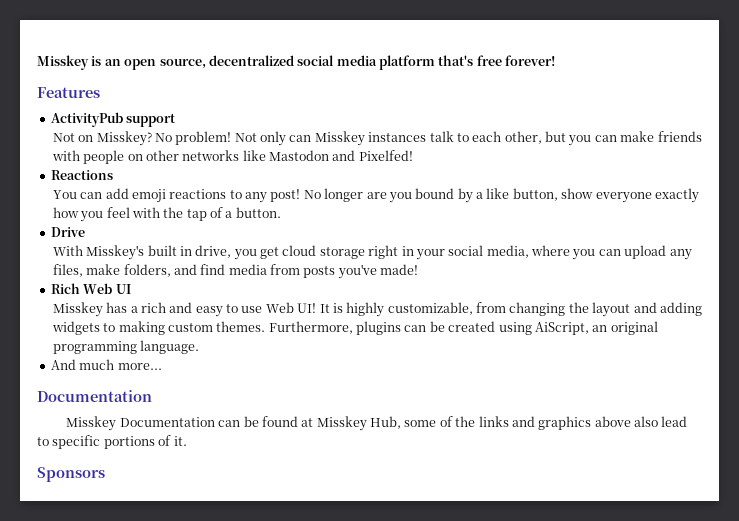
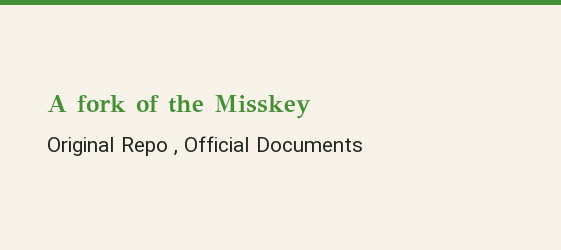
[37,55,556,70] [37,87,100,98] [50,112,176,127] [52,131,702,146] [51,150,413,164] [50,170,113,180] [52,188,699,203] [52,207,281,222] [50,227,85,237] [52,245,692,260] [52,264,419,279] [50,283,131,294] [52,302,702,317] [51,321,658,335] [52,340,200,354] [50,359,162,370] [37,390,152,402] [66,416,688,431] [37,435,187,449] [37,467,105,482] Misskey is an open source, decentralized social media platform that's free forever! // Features // ActivityPub support // Not on Misskey? No problem! Not only can Misskey instances talk to each other, but you can make friends with people on other networks like Mastodon and Pixelfed! // Reactions // You can add emoji reactions to any post! No longer are you bound by a like button, show everyone exactly how you feel with the tap of a button. // Drive // With Misskey's built in drive, you get cloud storage right in your social media, where you can upload any files, make folders, and find media from posts you've made! // Rich Web UI // Misskey has a rich and easy to use Web UI! It is highly customizable, from changing the layout and adding widgets to making custom themes. Furthermore, plugins can be created using AiScript, an original programming language. // And much more... // Documentation // Misskey Documentation can be found at Misskey Hub, some of the links and graphics above also lead to specific portions of it. // Sponsors -> [47,95,311,119] [47,136,363,156] A fork of the Misskey // Original Repo , Official Documents

